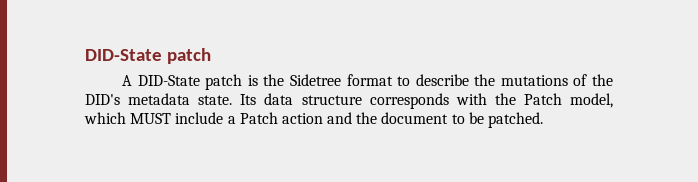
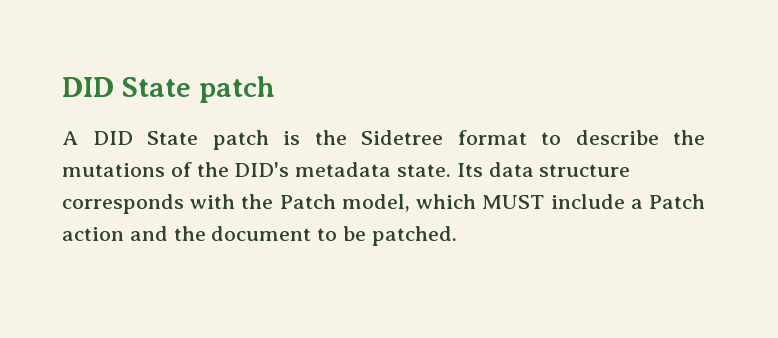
[85,49,162,61] DID-State -> [62,77,191,97] DID State
[137,75,200,86] DID-State -> [92,131,198,145] DID State

